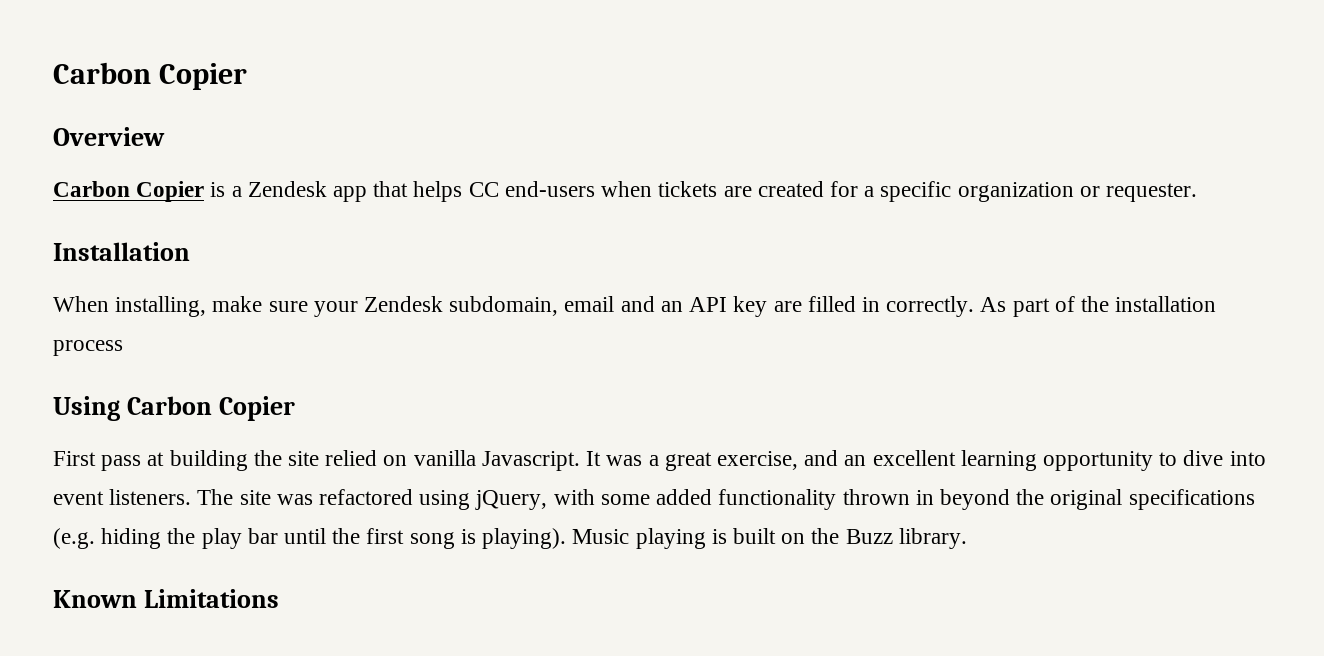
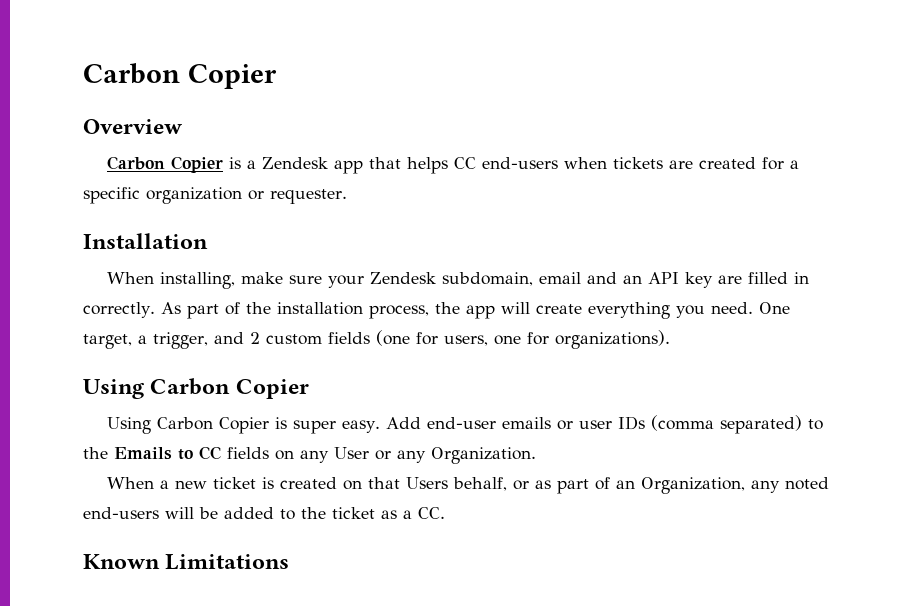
[53,340,123,356] [53,396,295,421] [53,450,1266,471] [53,489,1255,510] [53,528,967,549] process // Using Carbon Copier // First pass at building the site relied on vanilla Javascript. It was a great exercise, and an excellent learning opportunity to dive into event listeners. The site was refactored using jQuery, with some added functionality thrown in beyond the original specifications (e.g. hiding the play bar until the first song is playing). Music playing is built on the Buzz library. -> [368,302,790,319] [83,330,670,349] [83,378,309,399] [106,415,823,434] [83,446,536,464] [106,477,829,494] [83,507,445,520] process, the app will create everything you need. One target, a trigger, and 2 custom fields (one for users, one for organizations). // Using Carbon Copier // Using Carbon Copier is super easy. Add end-user emails or user IDs (comma separated) to the Emails to CC fields on any User or any Organization. // When a new ticket is created on that Users behalf, or as part of an Organization, any noted end-users will be added to the ticket as a CC.

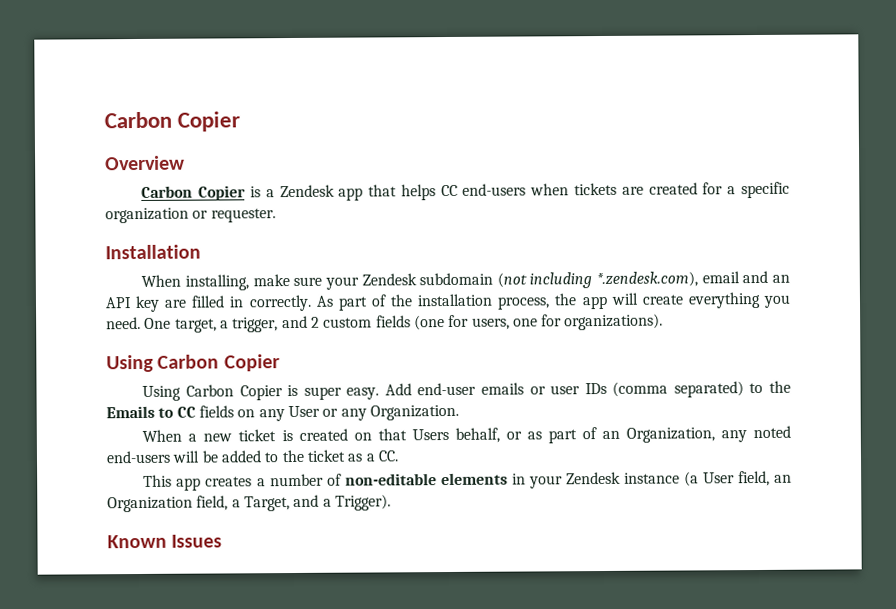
[441,272,533,286] subdomain, -> [419,271,699,289] subdomain (not including *.zendesk.com),
(445, 513) none -> [143,470,793,491] [107,494,391,513] // This app creates a number of non-editable elements in your Zendesk instance (a User field, an Organization field, a Target, and a Trigger).
[165,554,290,570] Limitations -> [171,534,223,548] Issues

